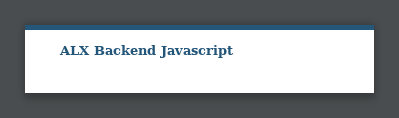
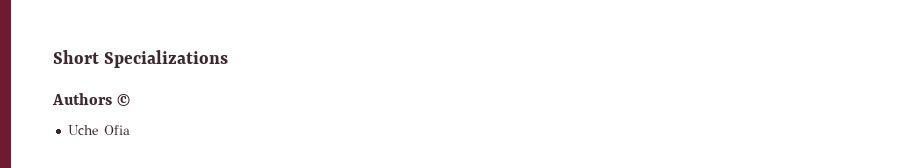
[59,45,233,58] ALX Backend Javascript -> [53,50,229,68] [52,93,130,106] [68,125,131,135] Short Specializations // Authors © // Uche Ofia

